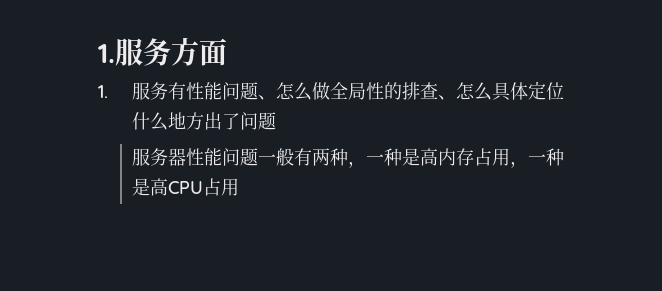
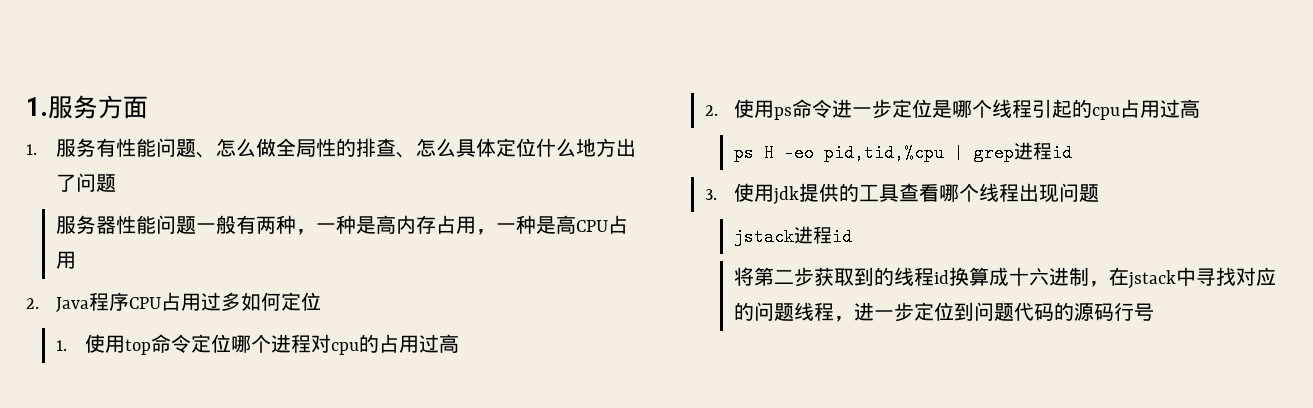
(240, 187) none -> [26,292,321,312] [55,334,460,355] [704,99,1201,120] [734,142,1073,162] [704,183,1100,205] [734,226,853,246] [734,267,1277,289] [734,302,1155,322] // 2. Java程序CPU占用过多如何定位 // 1.使用top命令定位哪个进程对cpu的占用过高 // 2.使用ps命令进一步定位是哪个线程引起的cpu占用过高 // ps H -eo pid,tid,%cpu | grep进程id // 3.使用jdk提供的工具查看哪个线程出现问题 // jstack进程id // 将第二步获取到的线程id换算成十六进制，在jstack中寻找对应的问题线程，进一步定位到问题代码的源码行号

